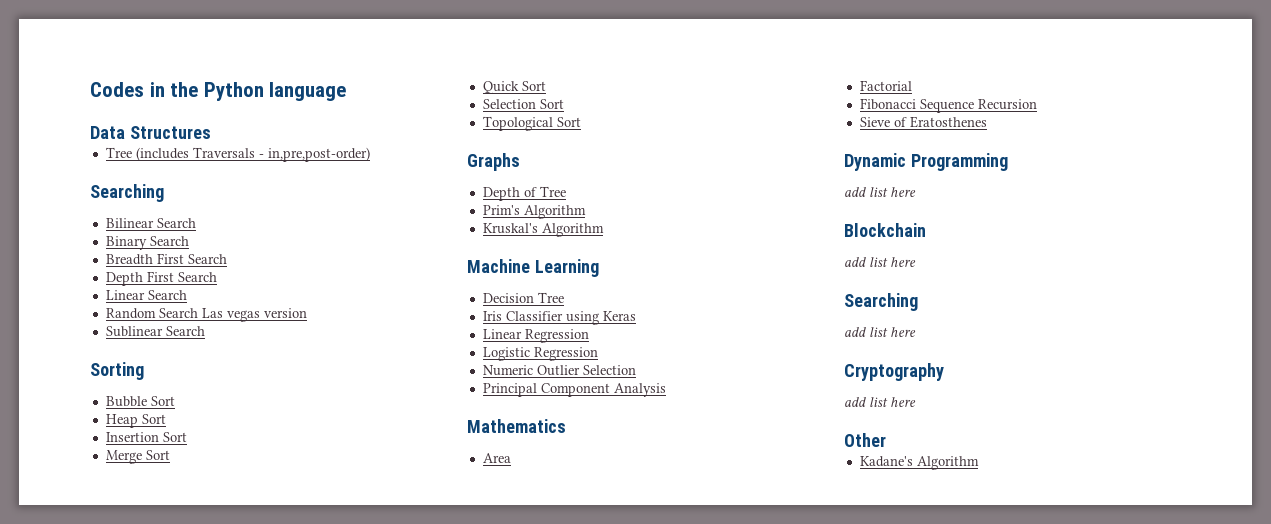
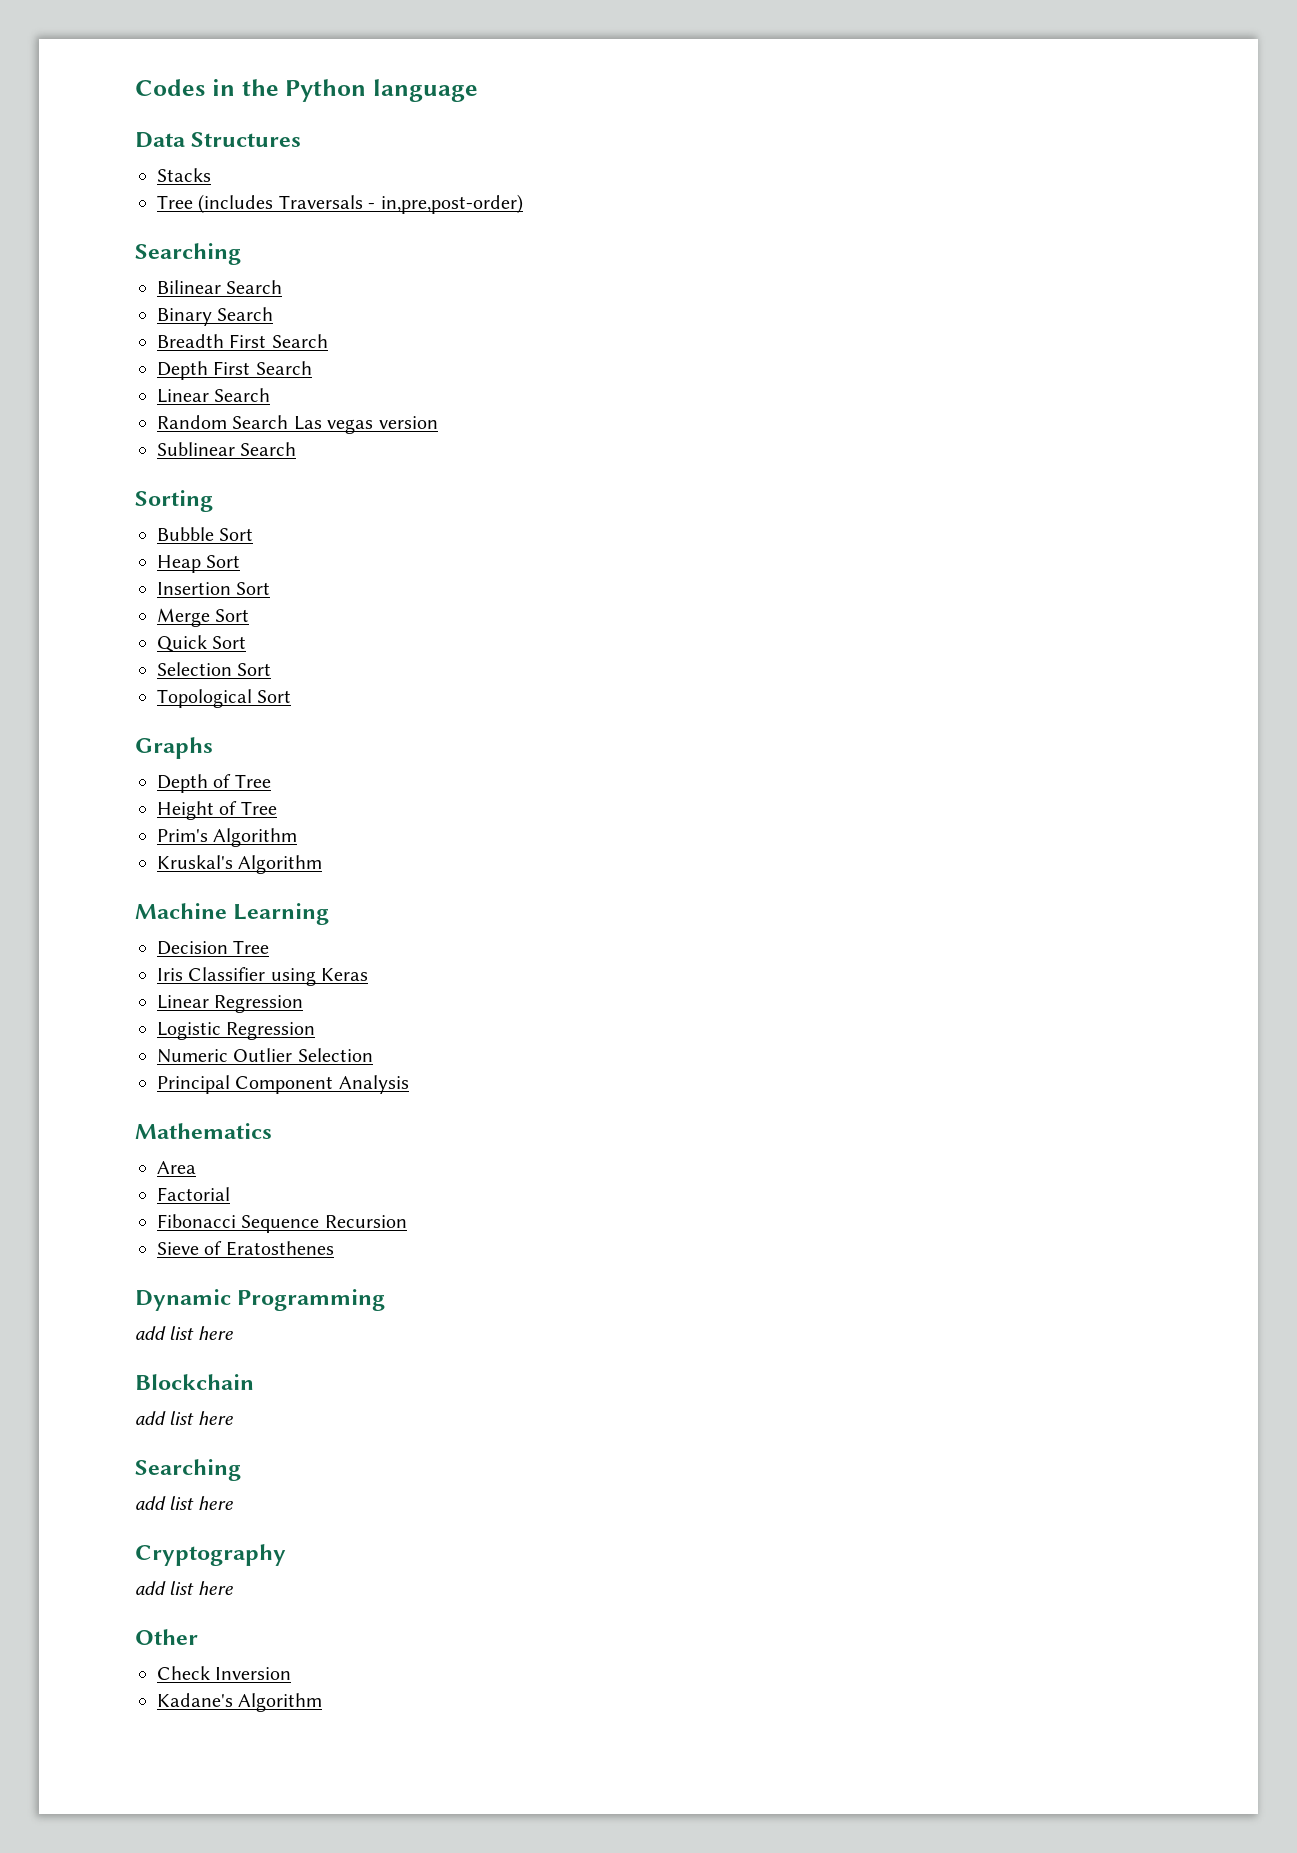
(211, 132) none -> [157,168,211,182] // Stacks
(566, 191) none -> [157,801,277,820] // Height of Tree
(886, 440) none -> [157,1666,292,1680] // Check Inversion

